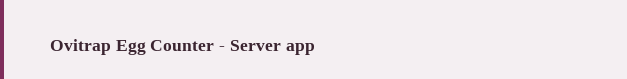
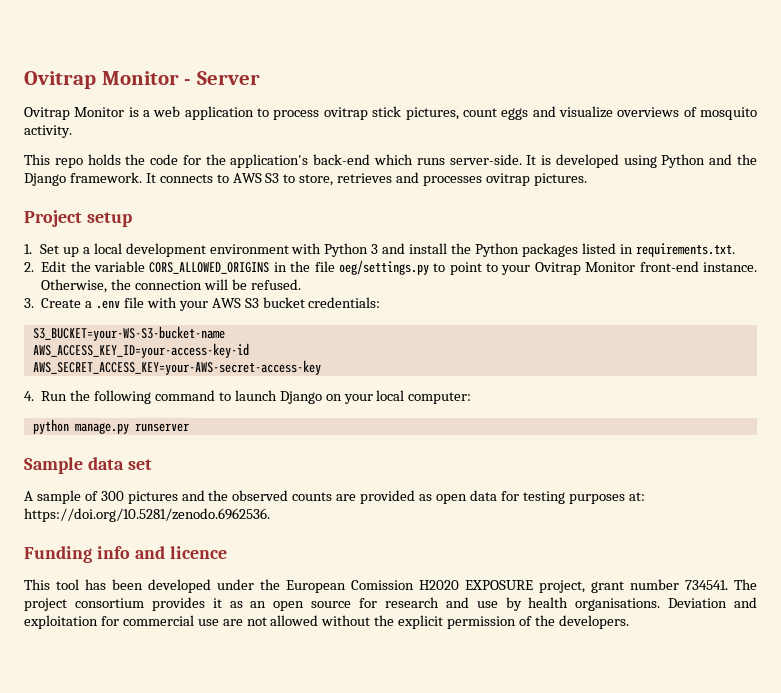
[50,39,215,55] Ovitrap Egg Counter -> [24,71,179,89] Ovitrap Monitor
[285,43,315,55] app -> [24,106,758,120] [24,125,72,138] [24,154,758,168] [24,172,587,186] [24,210,132,227] [24,243,735,257] [24,260,757,275] [41,279,301,293] [24,297,381,311] [32,326,225,341] [32,343,249,358] [32,360,321,375] [24,390,472,404] [32,419,189,434] [24,457,152,474] [24,490,645,504] [24,508,270,522] [24,546,227,563] [24,579,757,593] [24,597,757,611] [24,615,629,629] // Ovitrap Monitor is a web application to process ovitrap stick pictures, count eggs and visualize overviews of mosquito activity. // This repo holds the code for the application's back-end which runs server-side. It is developed using Python and the Django framework. It connects to AWS S3 to store, retrieves and processes ovitrap pictures. // Project setup // 1. Set up a local development environment with Python 3 and install the Python packages listed in requirements.txt. // 2. Edit the variable CORS_ALLOWED_ORIGINS in the file oeg/settings.py to point to your Ovitrap Monitor front-end instance. Otherwise, the connection will be refused. // 3. Create a .env file with your AWS S3 bucket credentials: // S3_BUCKET=your-WS-S3-bucket-name // AWS_ACCESS_KEY_ID=your-access-key-id // AWS_SECRET_ACCESS_KEY=your-AWS-secret-access-key // 4. Run the following command to launch Django on your local computer: // python manage.py runserver // Sample data set // A sample of 300 pictures and the observed counts are provided as open data for testing purposes at: https://doi.org/10.5281/zenodo.6962536. // Funding info and licence // This tool has been developed under the European Comission H2020 EXPOSURE project, grant number 734541. The project consortium provides it as an open source for research and use by health organisations. Deviation and exploitation for commercial use are not allowed without the explicit permission of the developers.

